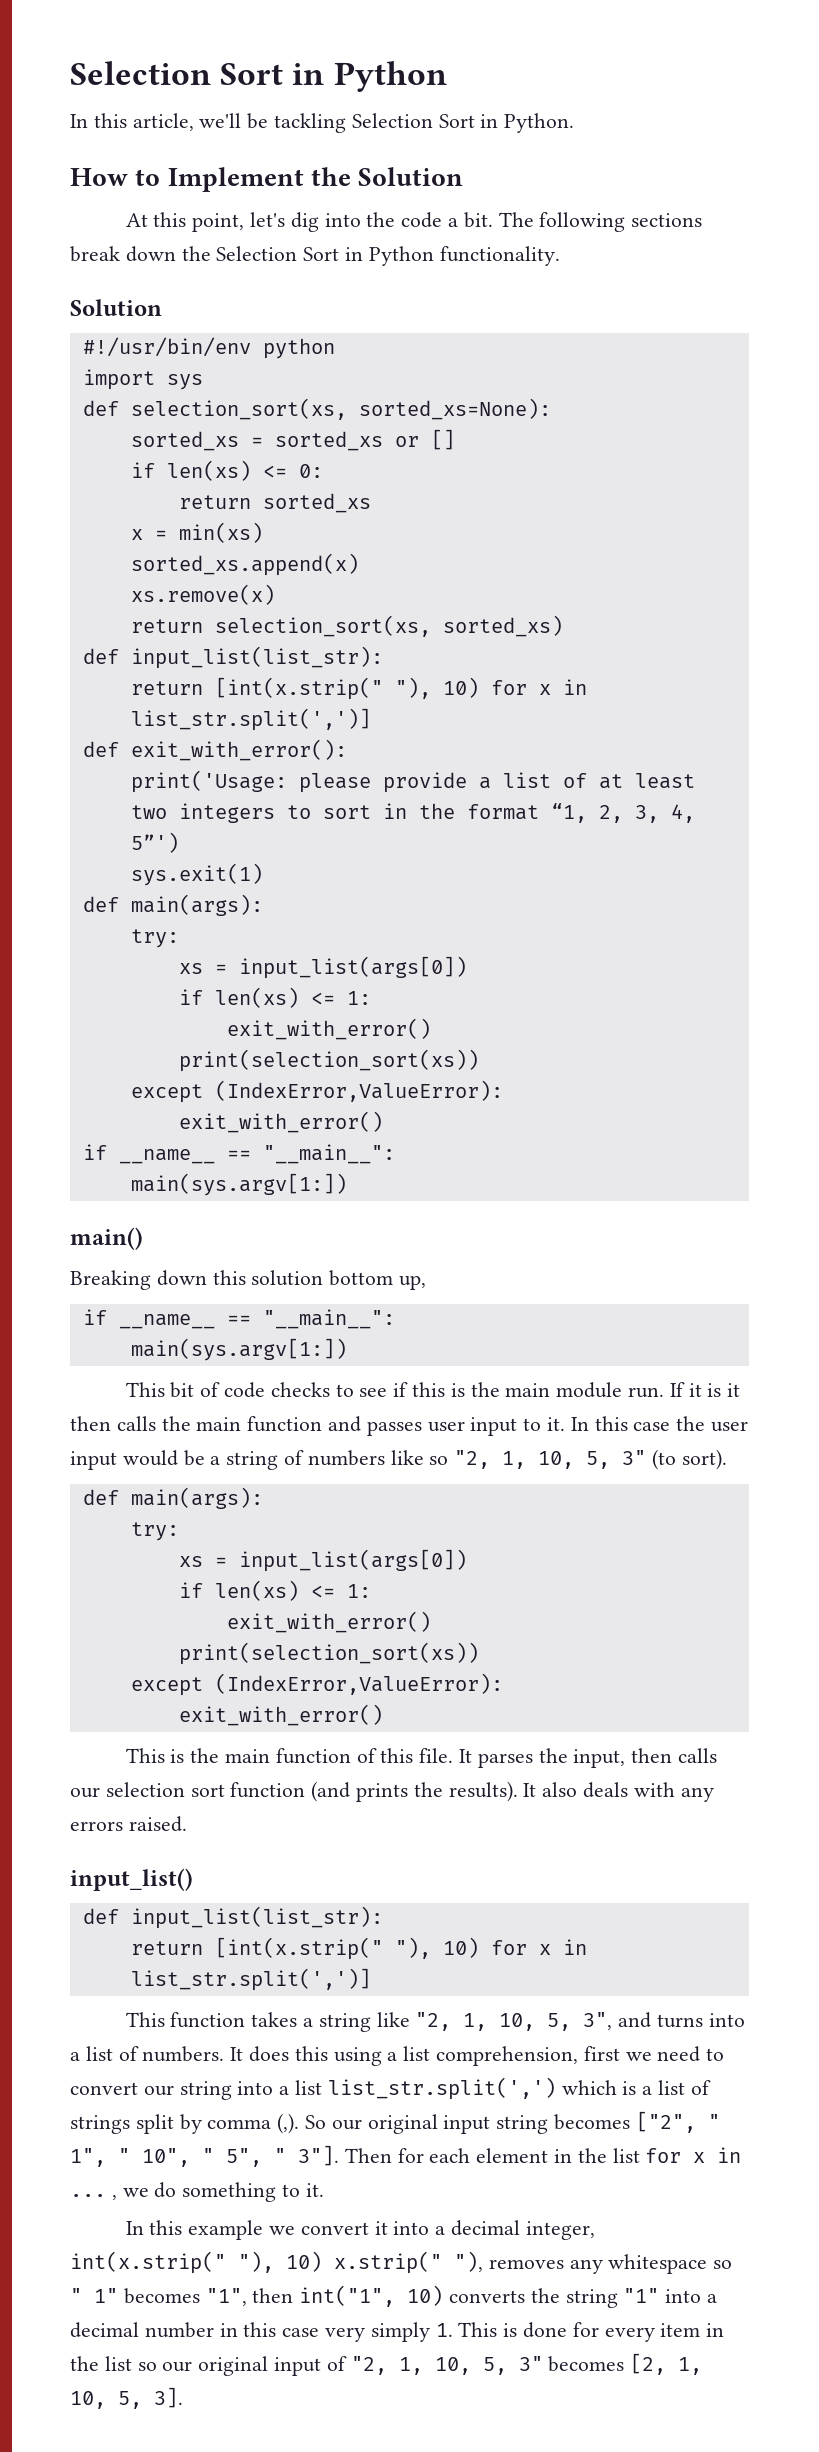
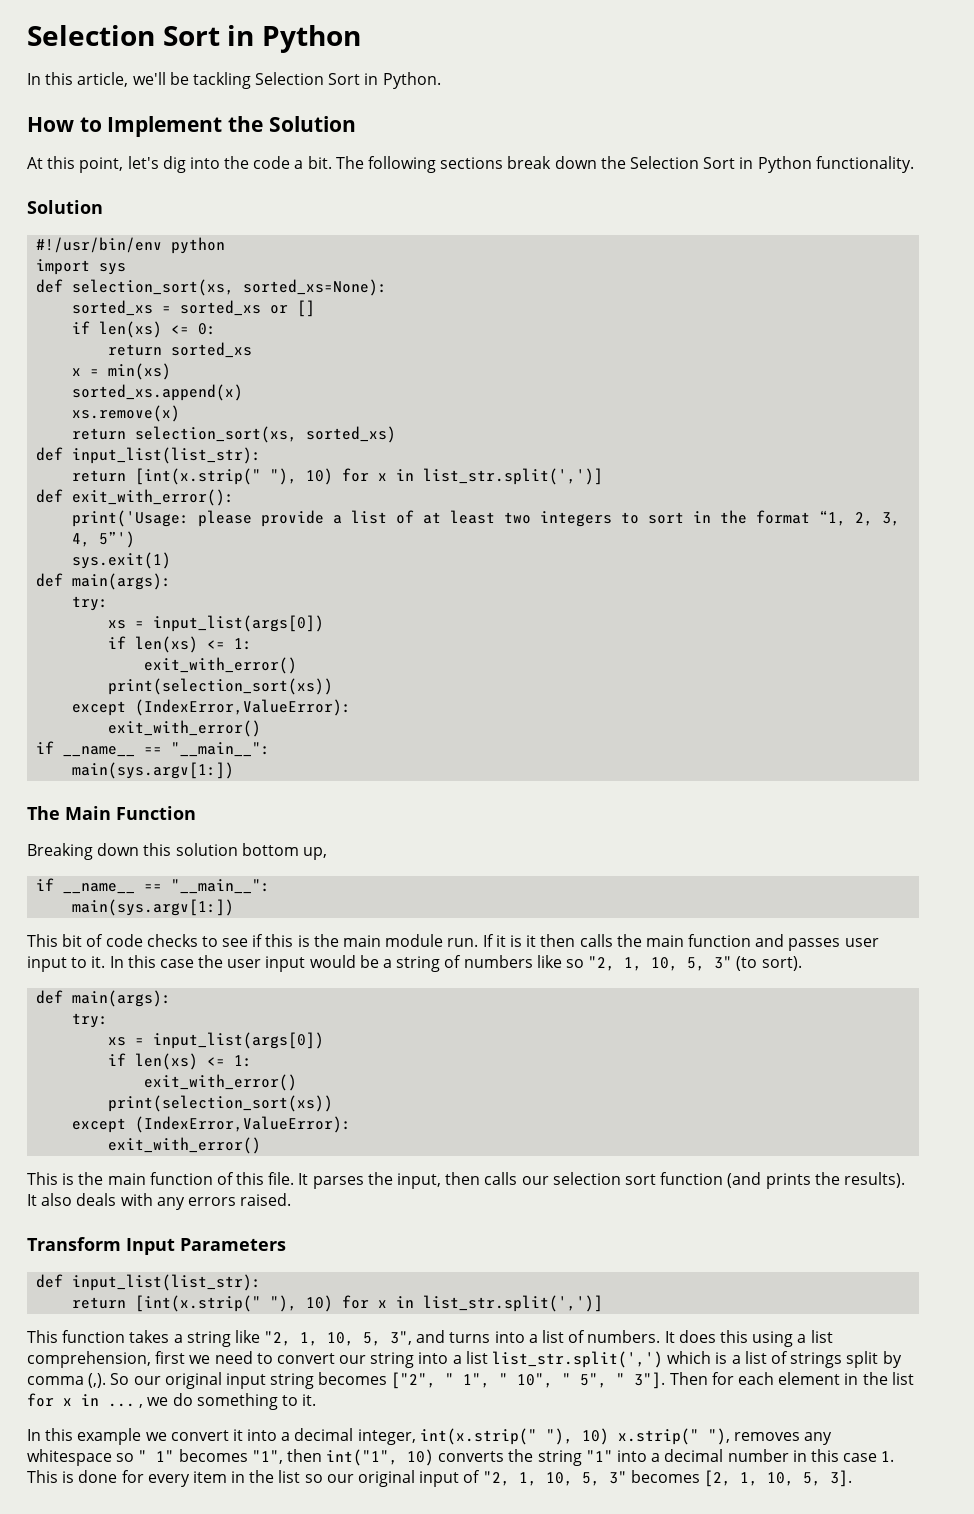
[70,1227,143,1250] main() -> [27,806,196,820] The Main Function
[70,1868,193,1891] input_list() -> [27,1237,286,1255] Transform Input Parameters
[325,2322,430,2342] very simply -> (878, 1457) none

